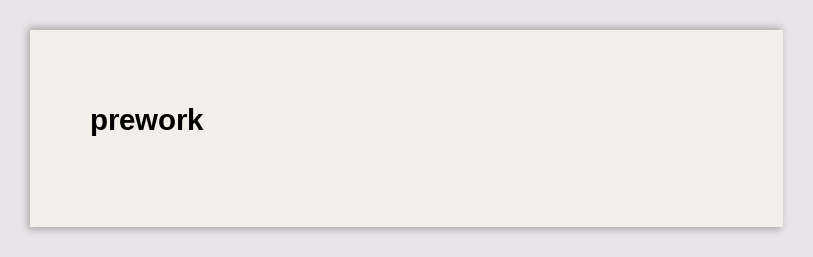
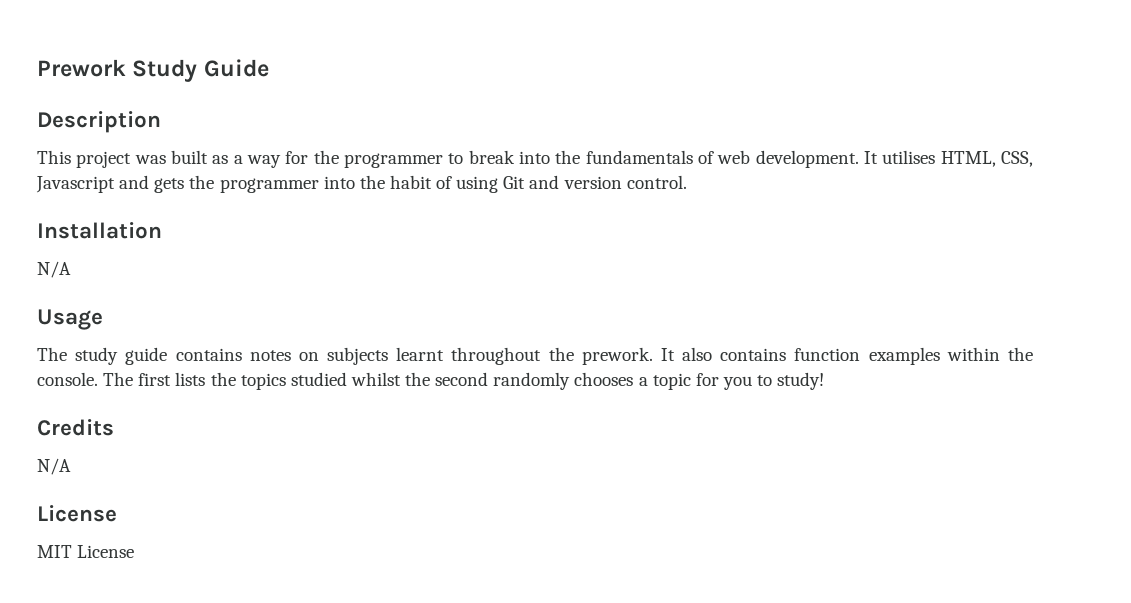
[90,108,204,136] prework -> [37,59,269,82] [37,111,161,133] [37,150,1034,168] [36,175,687,193] [37,222,162,239] [37,261,71,278] [37,309,103,330] [37,347,1033,365] [37,372,825,390] [37,419,114,436] [37,458,71,475] [37,505,117,522] [37,545,135,558] Prework Study Guide // Description // This project was built as a way for the programmer to break into the fundamentals of web development. It utilises HTML, CSS, Javascript and gets the programmer into the habit of using Git and version control. // Installation // N/A // Usage // The study guide contains notes on subjects learnt throughout the prework. It also contains function examples within the console. The first lists the topics studied whilst the second randomly chooses a topic for you to study! // Credits // N/A // License // MIT License

